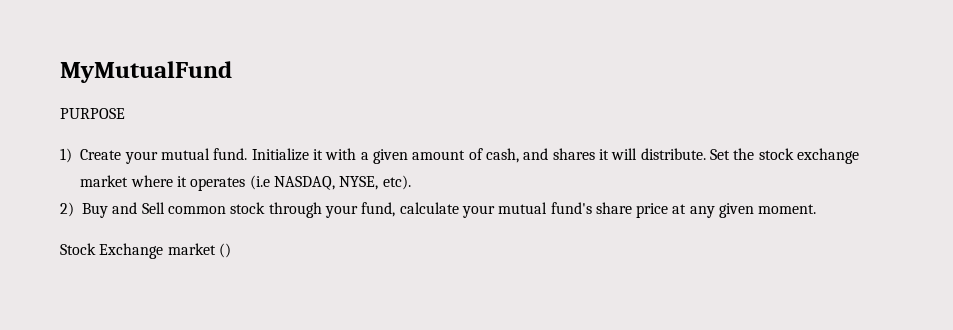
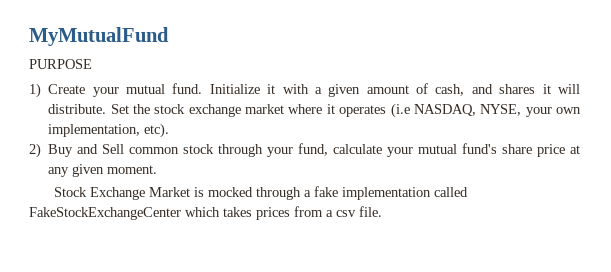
(379, 183) none -> [525,107,582,117] [48,124,141,137] your own implementation,
[167,243,231,258] market () -> [149,186,469,200] [29,206,382,220] Market is mocked through a fake implementation called FakeStockExchangeCenter which takes prices from a csv file.

